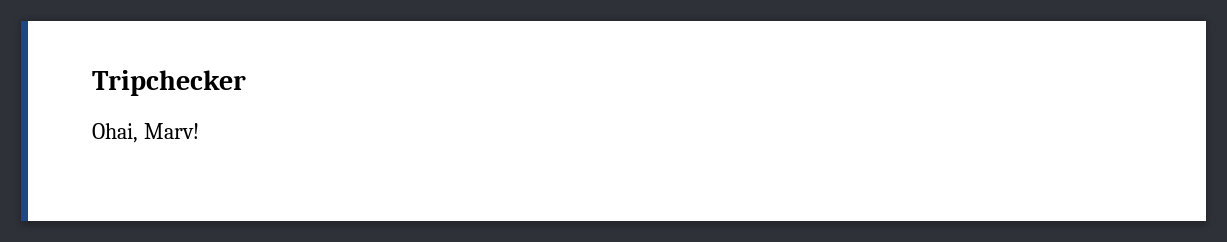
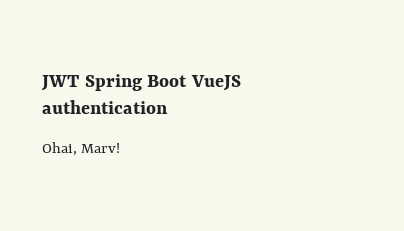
[92,70,246,96] Tripchecker -> [41,74,242,91] [42,100,168,114] JWT Spring Boot VueJS authentication

